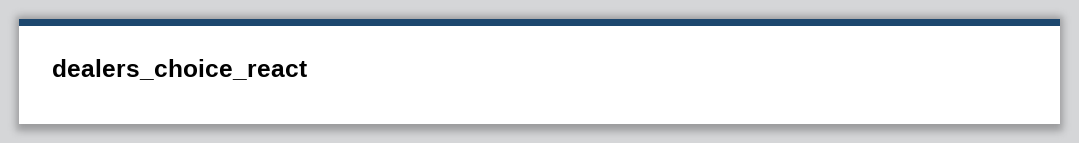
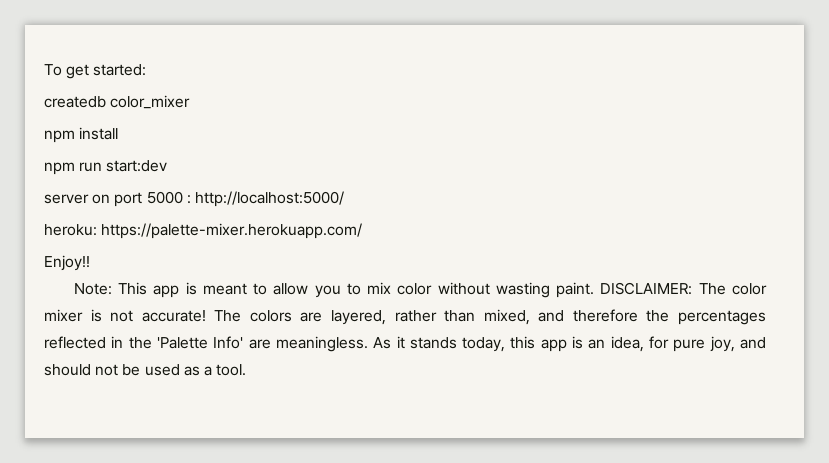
[52,59,307,80] dealers_choice_react -> [44,64,147,79] [44,95,191,109] [44,127,119,143] [44,160,168,175] [44,191,344,207] [44,223,363,239] [44,255,90,271] [73,282,768,298] [44,309,766,325] [44,336,766,352] [44,364,247,376] To get started: // createdb color_mixer // npm install // npm run start:dev // server on port 5000 : http://localhost:5000/ // heroku: https://palette-mixer.herokuapp.com/ // Enjoy!! // Note: This app is meant to allow you to mix color without wasting paint. DISCLAIMER: The color mixer is not accurate! The colors are layered, rather than mixed, and therefore the percentages reflected in the 'Palette Info' are meaningless. As it stands today, this app is an idea, for pure joy, and should not be used as a tool.

